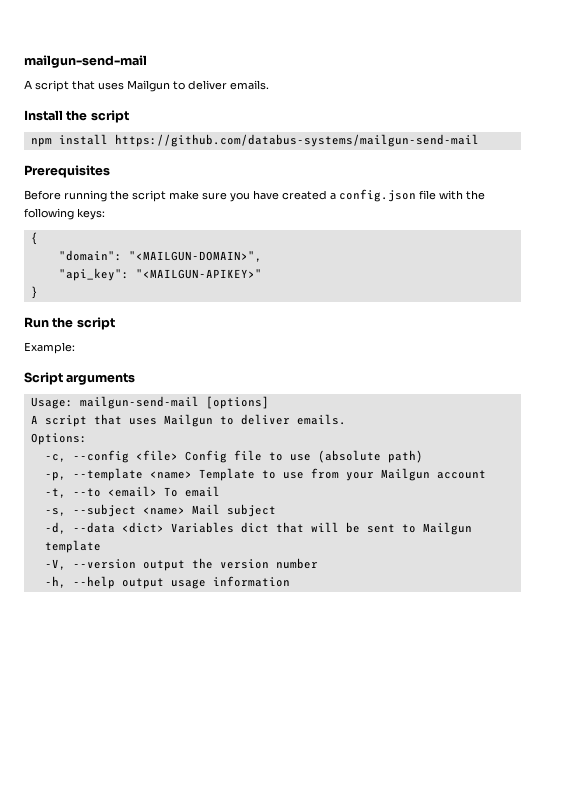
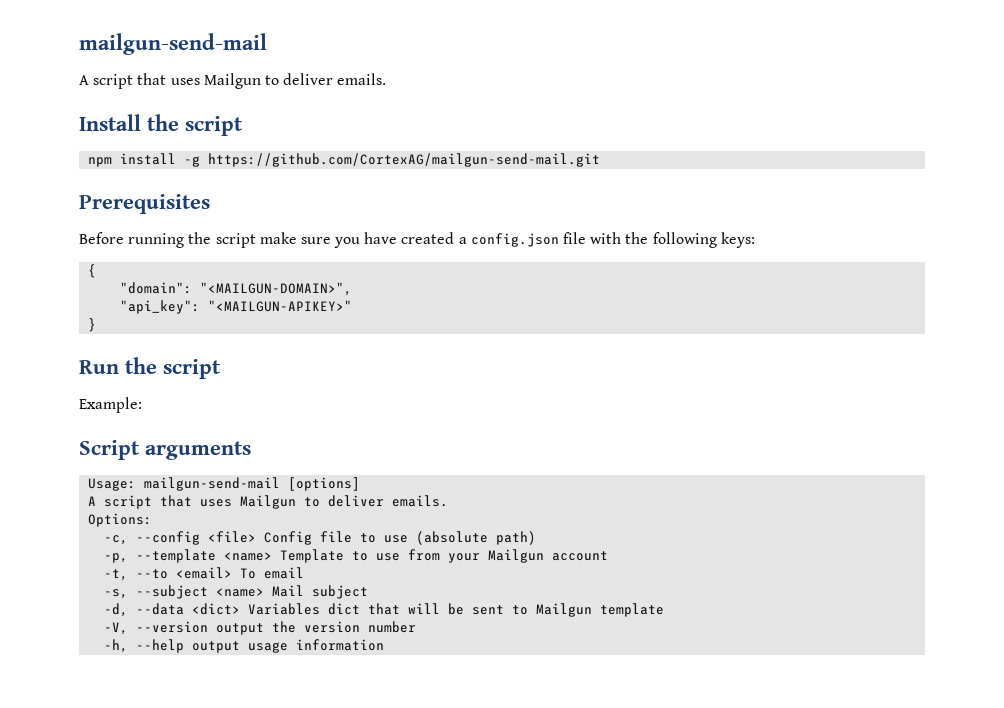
[114,134,479,147] https://github.com/databus-systems/mailgun-send-mail -> [184,153,601,167] -g https://github.com/CortexAG/mailgun-send-mail.git

